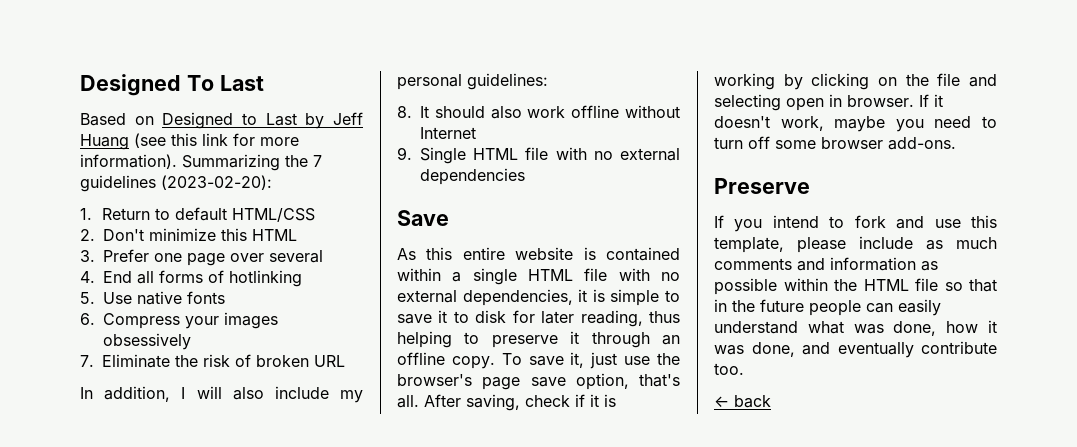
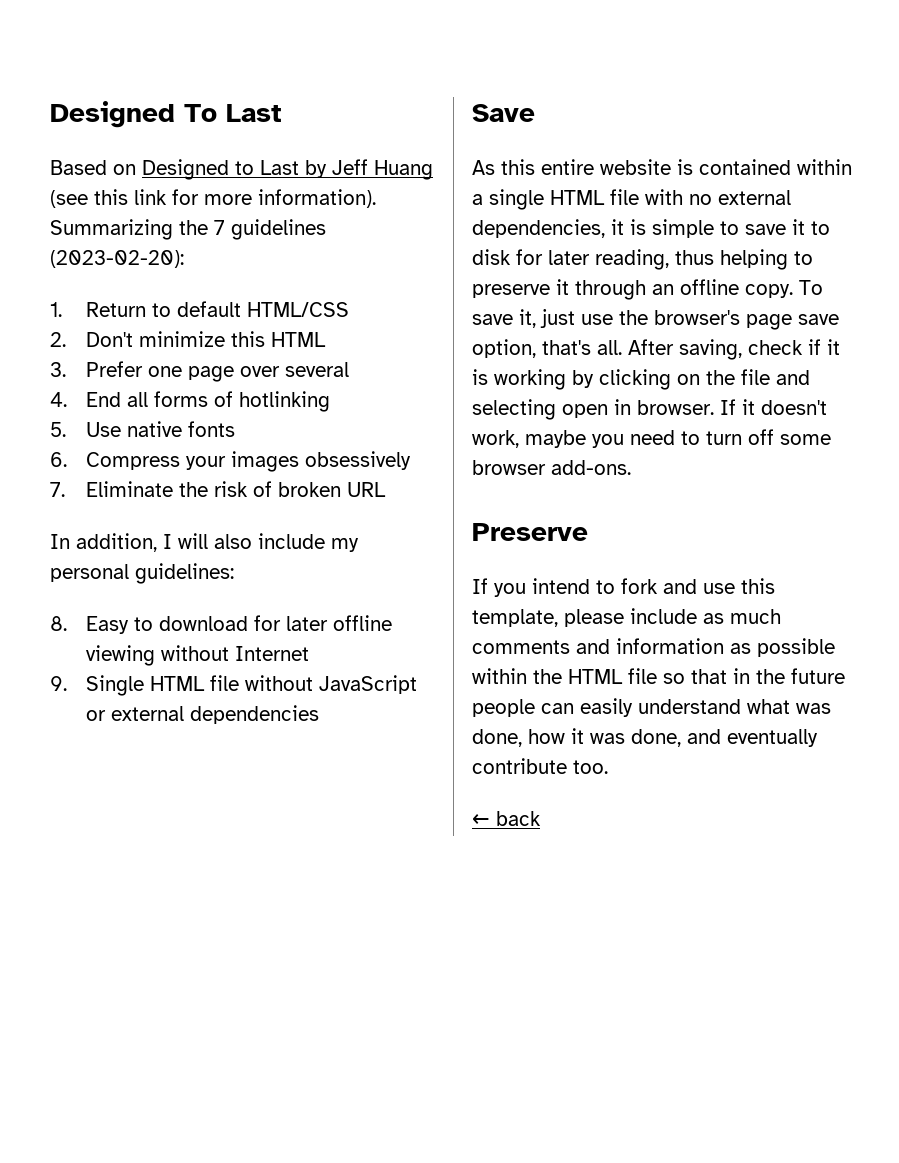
[420,105,620,119] It should also work offline -> [86,615,393,634] [86,645,156,666] Easy to download for later offline viewing
[555,147,613,160] with no -> [245,675,418,694] [86,710,107,721] without JavaScript or

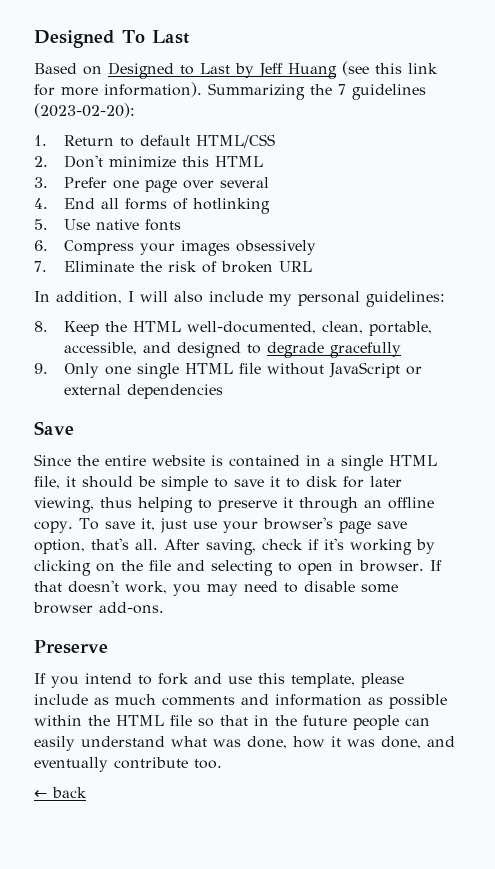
[86,615,393,634] [86,645,310,666] [50,675,145,696] Easy to download for later offline viewing without Internet // 9. Single -> [63,321,432,336] [63,342,401,358] [34,363,179,379] Keep the HTML well-documented, clean, portable, accessible, and designed to degrade gracefully // 9. Only one single
[472,159,535,175] As this -> [34,454,99,466] Since the
[797,159,852,175] within -> [306,455,321,466] in
[610,189,791,205] [472,219,646,238] file with no external dependencies, it is -> [34,476,155,489] file, it should be
[595,249,669,270] reading, -> [34,497,94,513] viewing,
[619,310,648,325] the -> [222,521,258,533] your
[827,339,840,355] [472,369,488,385] it is -> [324,538,344,550] it's
(556, 409) none -> [278,562,292,572] to
[742,399,755,415] it -> [34,581,62,592] that
[525,429,774,448] maybe you need to turn off -> [173,581,355,596] you may need to disable

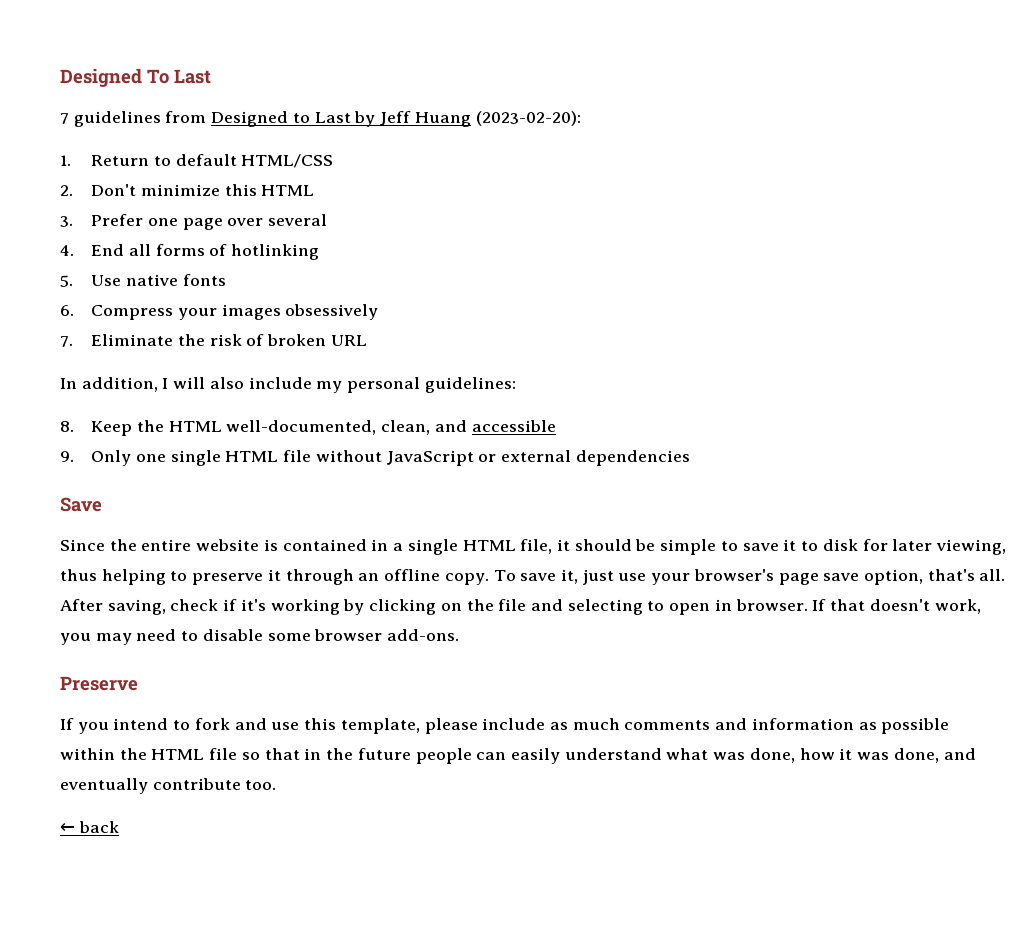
[34,63,102,75] Based on -> [60,111,207,127] 7 guidelines from
[342,61,438,76] [34,82,426,100] (see this link for more information). Summarizing the 7 guidelines -> (471, 119) none
[368,321,432,336] [63,342,401,358] portable, accessible, and designed to degrade gracefully -> [434,420,556,432] and accessible

